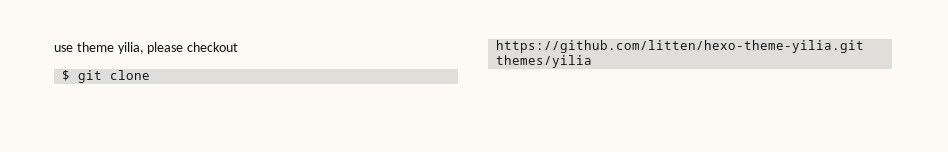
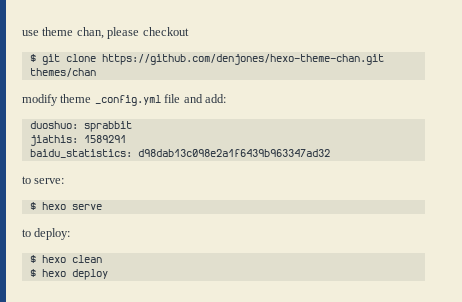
[117,42,144,54] yilia, -> [76,27,104,39] chan,
[496,40,865,53] [496,55,593,68] https://github.com/litten/hexo-theme-yilia.git themes/yilia -> [101,54,384,65] [29,68,96,77] [22,94,226,106] [29,121,132,132] [29,135,126,146] [29,149,330,158] [22,176,65,184] [29,202,102,210] [22,228,71,240] [29,255,102,263] [29,269,108,280] https://github.com/denjones/hexo-theme-chan.git themes/chan // modify theme _config.yml file and add: // duoshuo: sprabbit // jiathis: 1589291 // baidu_statistics: d98dab13c098e2a1f6439b963347ad32 // to serve: // $ hexo serve // to deploy: // $ hexo clean // $ hexo deploy

